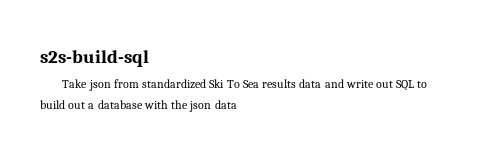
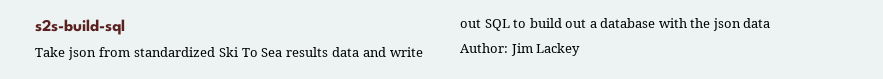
(237, 104) none -> [460,43,581,56] // Author: Jim Lackey

